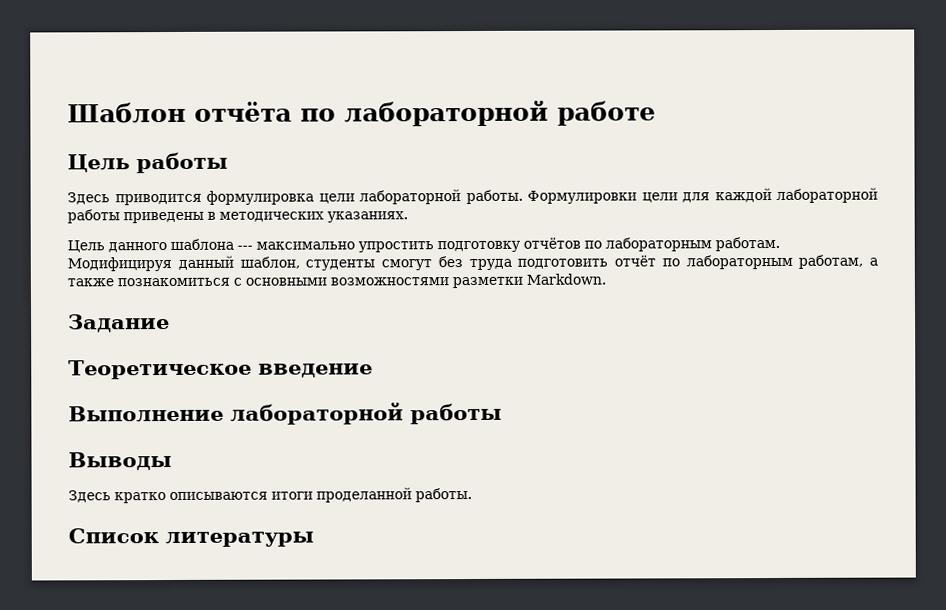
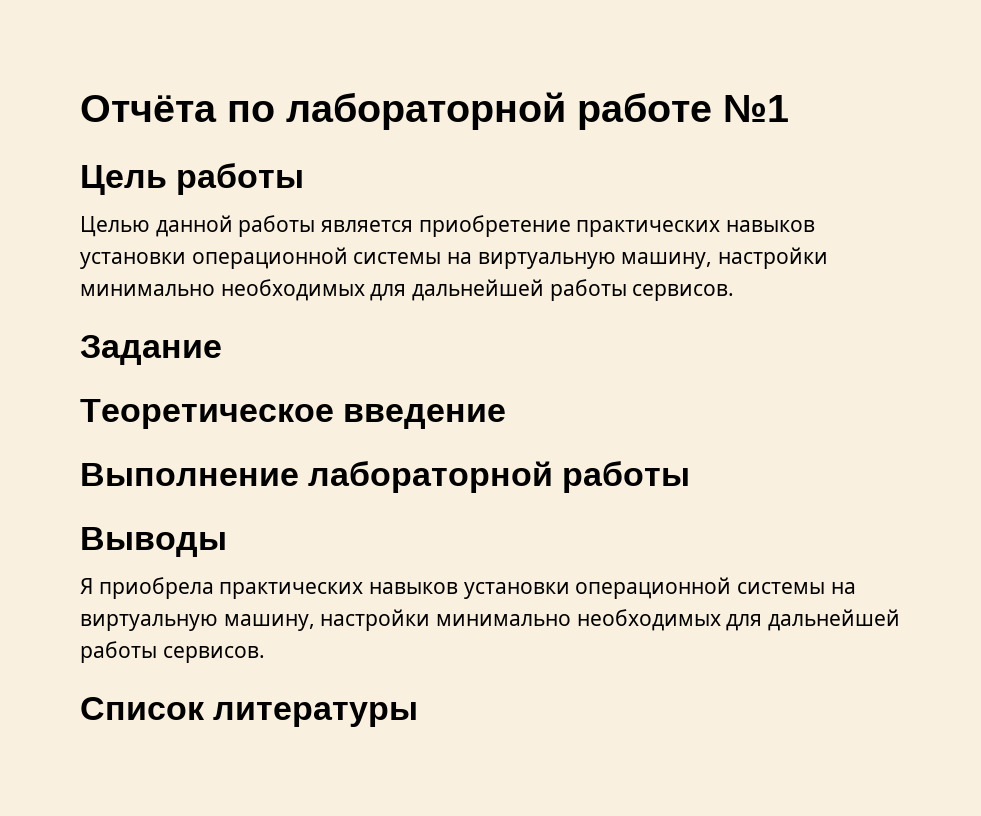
[67,101,292,124] Шаблон отчёта -> [80,95,217,122] Отчёта
(656, 113) none -> [723,95,789,122] №1
[67,187,878,206] [67,209,408,224] [67,236,780,253] [67,254,878,272] [67,273,606,289] Здесь приводится формулировка цели лабораторной работы. Формулировки цели для каждой лабораторной работы приведены в методических указаниях. // Цель данного шаблона --- максимально упростить подготовку отчётов по лабораторным работам. Модифицируя данный шаблон, студенты смогут без труда подготовить отчёт по лабораторным работам, а также познакомиться с основными возможностями разметки Markdown. -> [80,215,816,237] [80,247,829,269] [80,279,735,301] Целью данной работы является приобретение практических навыков установки операционной системы на виртуальную машину, настройки минимально необходимых для дальнейшей работы сервисов.
[68,487,472,504] Здесь кратко описываются итоги проделанной работы. -> [80,577,856,599] [80,609,901,631] [80,641,265,663] Я приобрела практических навыков установки операционной системы на виртуальную машину, настройки минимально необходимых для дальнейшей работы сервисов.

